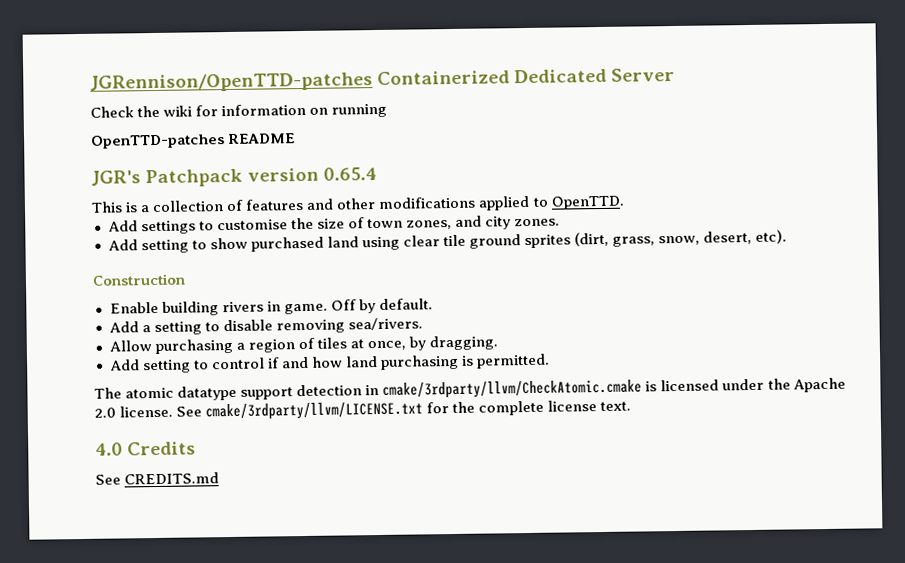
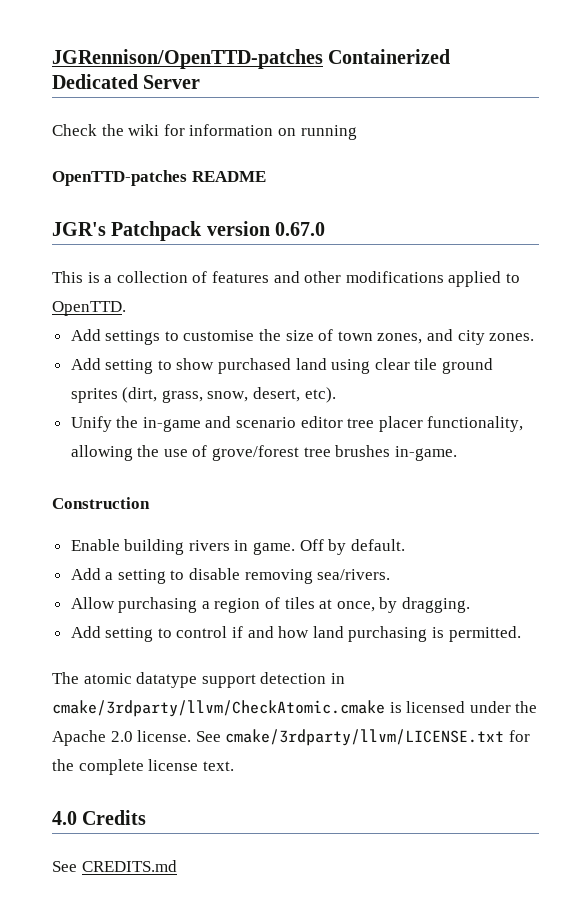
[323,166,378,181] 0.65.4 -> [275,222,326,236] 0.67.0
(788, 236) none -> [70,416,524,432] [70,445,457,461] // Unify the in-game and scenario editor tree placer functionality, allowing the use of grove/forest tree brushes in-game.

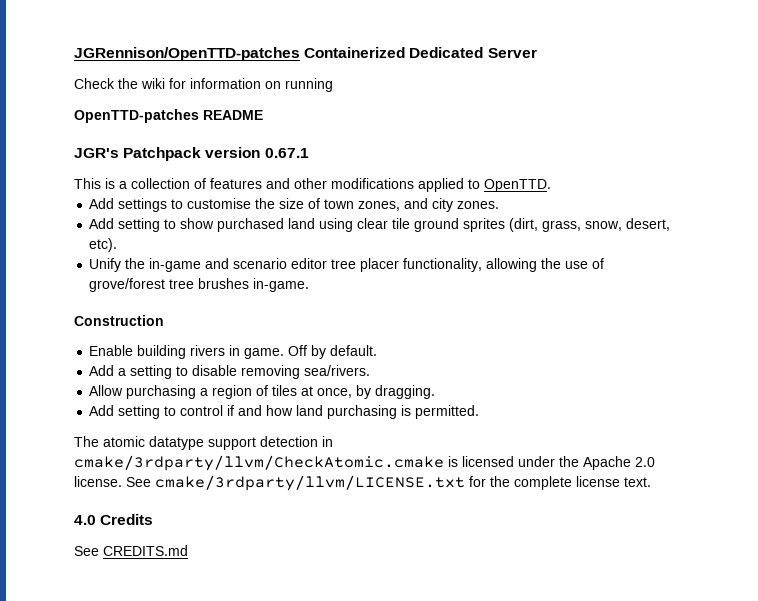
[275,222,326,236] 0.67.0 -> [264,148,309,158] 0.67.1

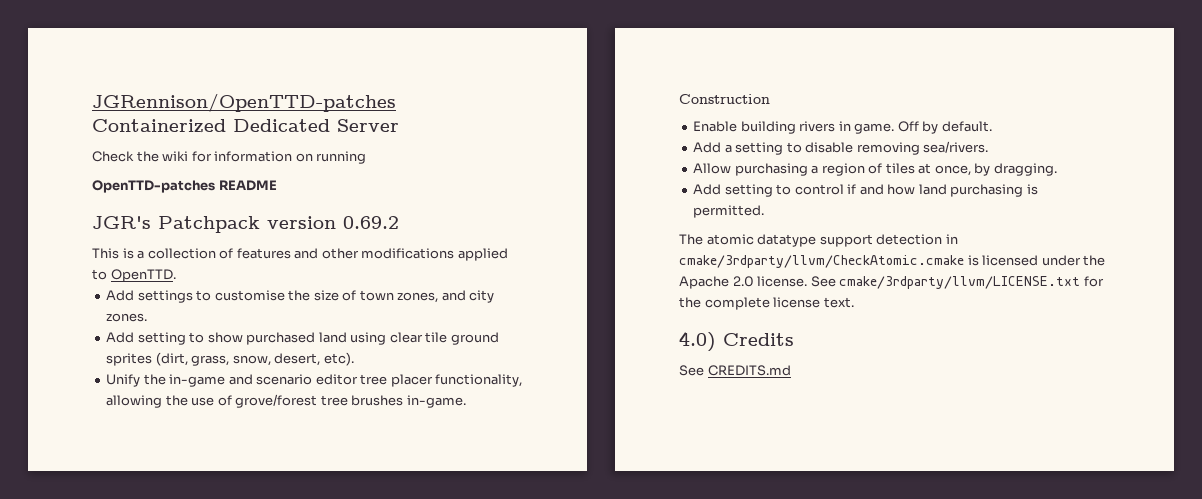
[264,148,309,158] 0.67.1 -> [343,216,399,229] 0.69.2
[74,515,96,525] 4.0 -> [679,331,716,352] 4.0)

